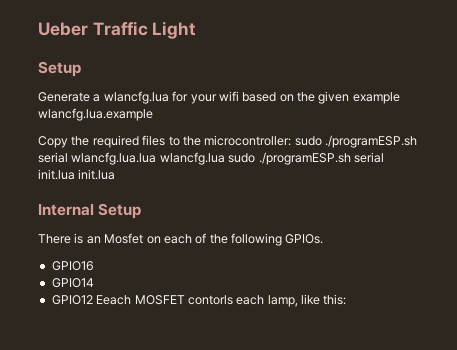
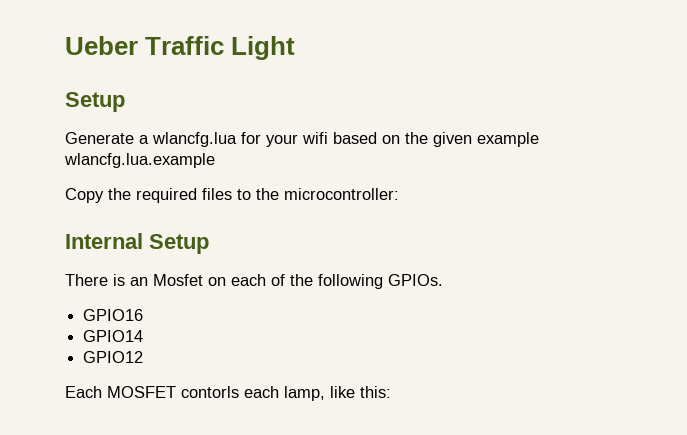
[294,135,417,148] [38,152,384,165] [38,169,116,180] sudo ./programESP.sh serial wlancfg.lua.lua wlancfg.lua sudo ./programESP.sh serial init.lua init.lua -> (399, 194) none
[96,295,132,305] Eeach -> [65,386,102,398] // Each

